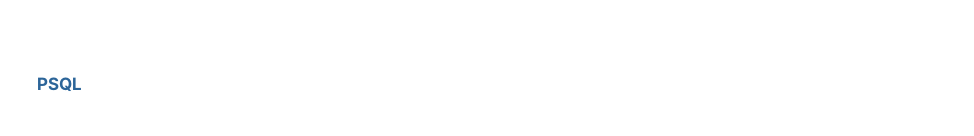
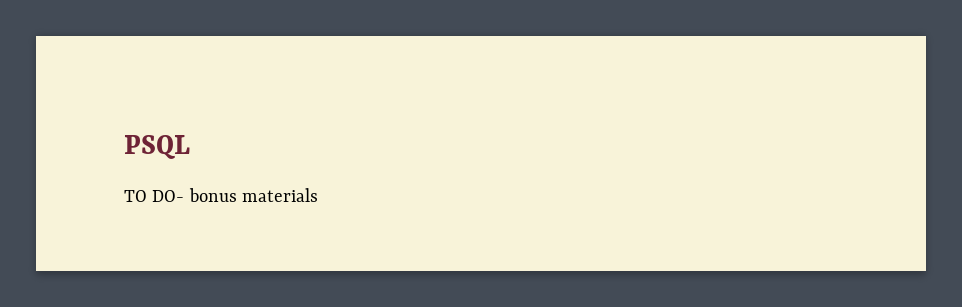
(82, 84) none -> [124,188,318,202] // TO DO- bonus materials

